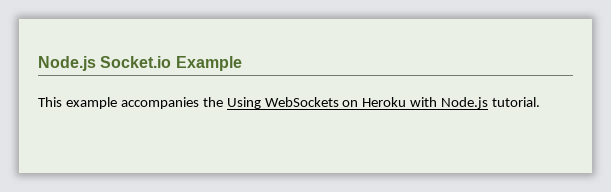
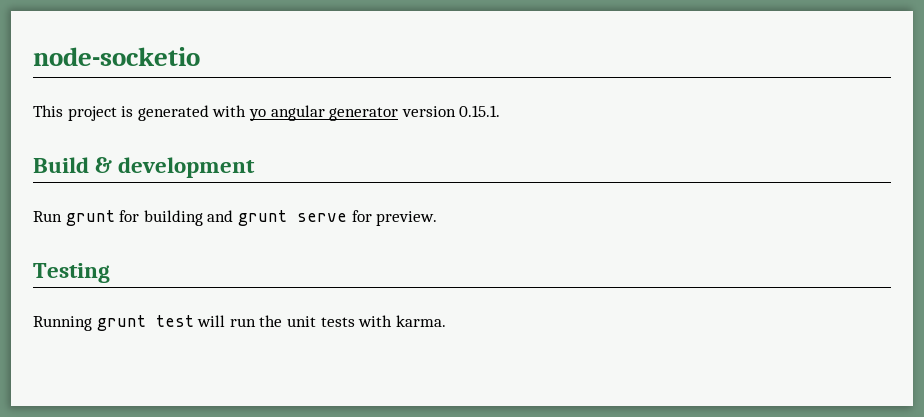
[38,56,242,71] [38,97,541,109] Node.js Socket.io Example // This example accompanies the Using WebSockets on Heroku with Node.js tutorial. -> [33,47,200,66] [33,105,501,121] [33,157,256,178] [33,210,438,226] [33,263,110,283] [33,315,446,331] node-socketio // This project is generated with yo angular generator version 0.15.1. // Build & development // Run grunt for building and grunt serve for preview. // Testing // Running grunt test will run the unit tests with karma.

